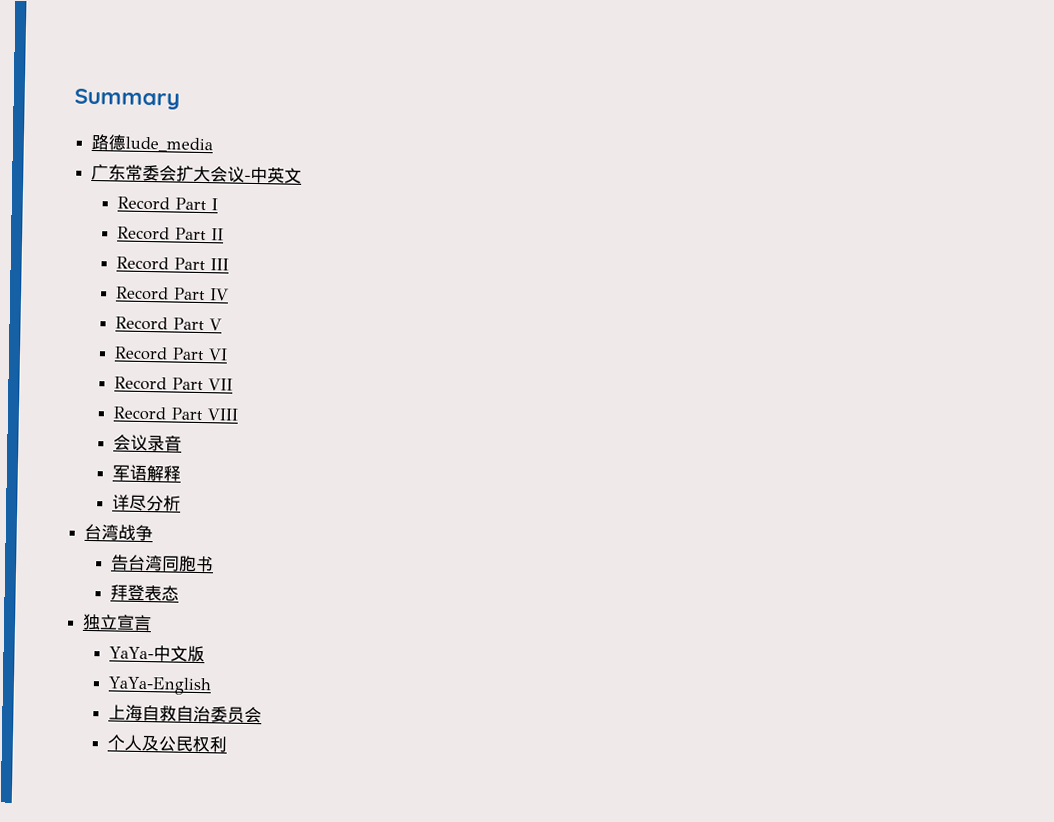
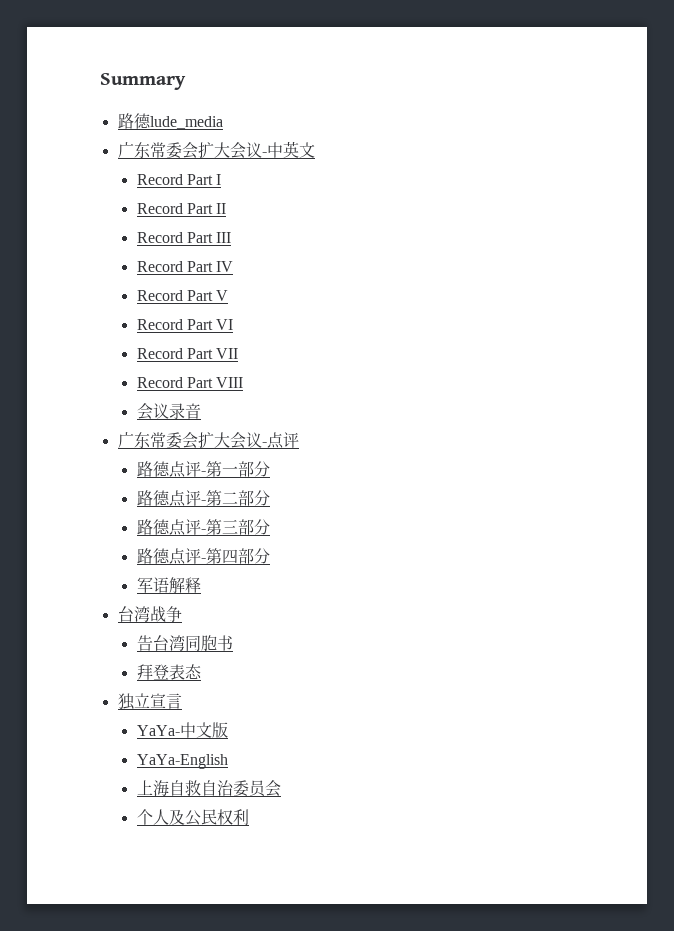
(182, 443) none -> [117,432,299,449] [136,461,270,478] [136,490,270,507] [136,519,270,536] [136,548,270,565] // 广东常委会扩大会议-点评 // 路德点评-第一部分 // 路德点评-第二部分 // 路德点评-第三部分 // 路德点评-第四部分
[111,494,181,512] // 详尽分析 -> (201, 585) none

